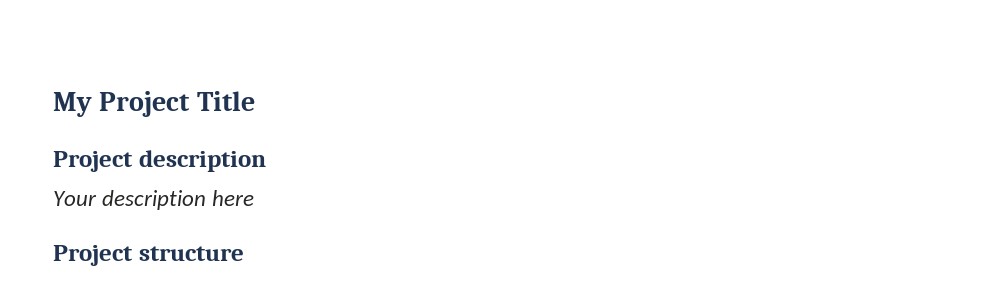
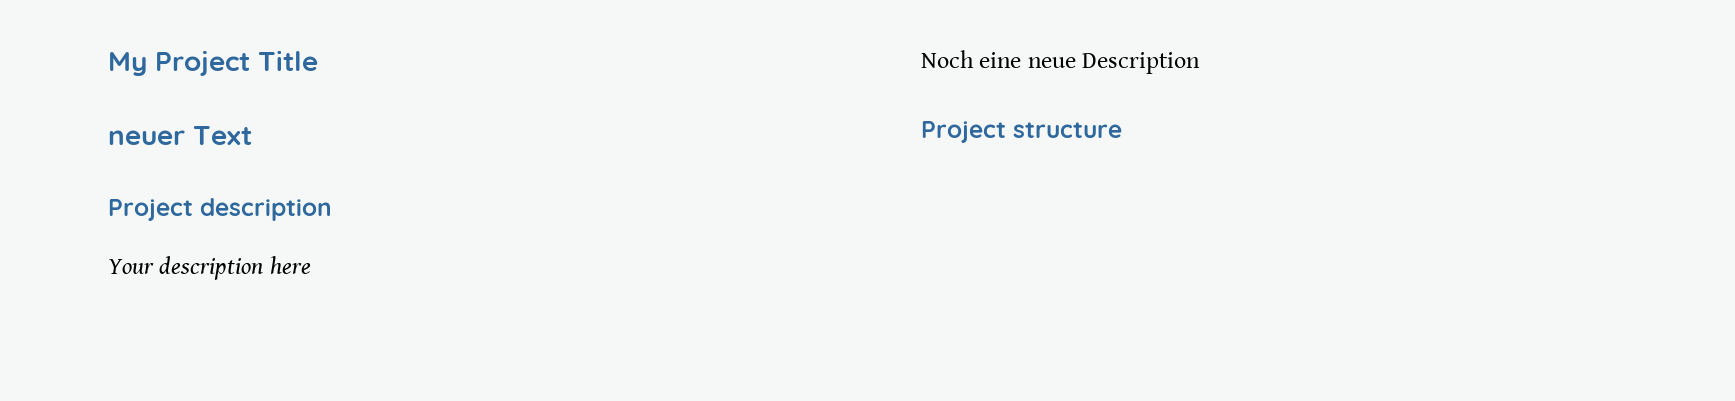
(255, 101) none -> [108,126,252,145] // neuer Text
(255, 198) none -> [921,50,1201,74] // Noch eine neue Description

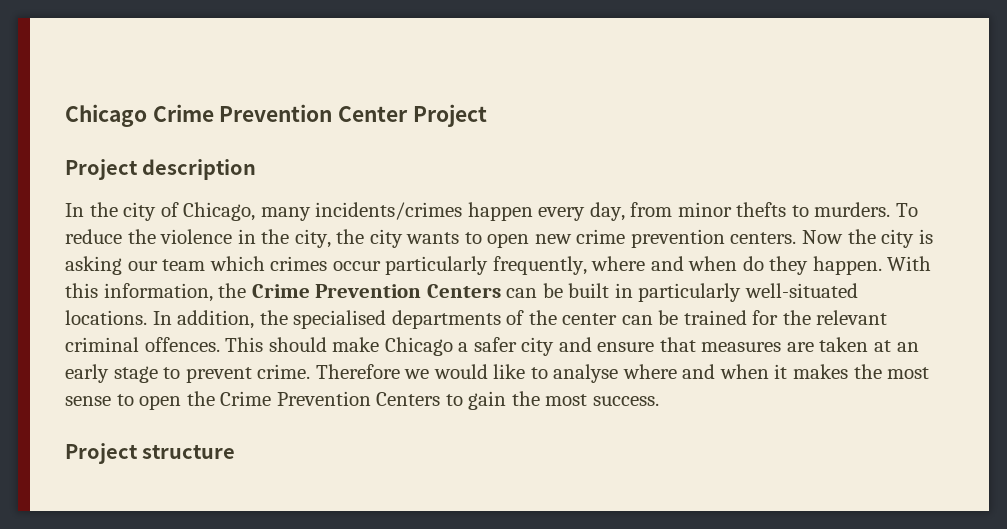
[108,50,318,76] [108,126,252,145] [108,198,332,221] [108,256,311,280] [921,50,1201,74] My Project Title // neuer Text // Project description // Your description here // Noch eine neue Description -> [65,104,487,127] [65,159,257,180] [65,202,919,221] [65,229,933,248] [65,256,932,275] [65,283,858,302] [65,310,888,329] [65,337,919,356] [65,364,930,383] [65,391,659,410] Chicago Crime Prevention Center Project // Project description // In the city of Chicago, many incidents/crimes happen every day, from minor thefts to murders. To reduce the violence in the city, the city wants to open new crime prevention centers. Now the city is asking our team which crimes occur particularly frequently, where and when do they happen. With this information, the Crime Prevention Centers can be built in particularly well-situated locations. In addition, the specialised departments of the center can be trained for the relevant criminal offences. This should make Chicago a safer city and ensure that measures are taken at an early stage to prevent crime. Therefore we would like to analyse where and when it makes the most sense to open the Crime Prevention Centers to gain the most success.

